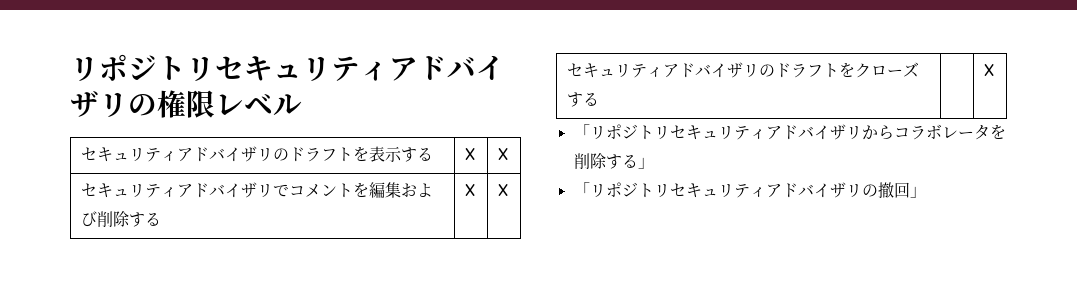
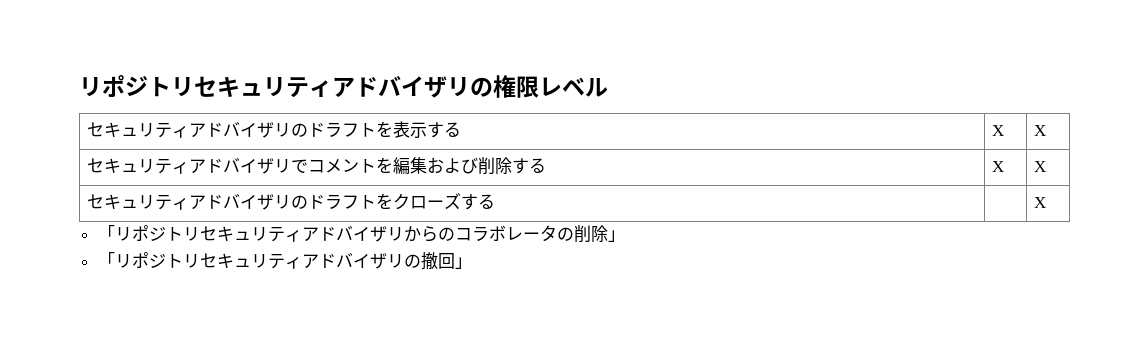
(894, 132) none -> [437,227,455,241] の
[989,124,1006,140] [573,153,638,169] を削除する -> [556,225,608,242] の削除

